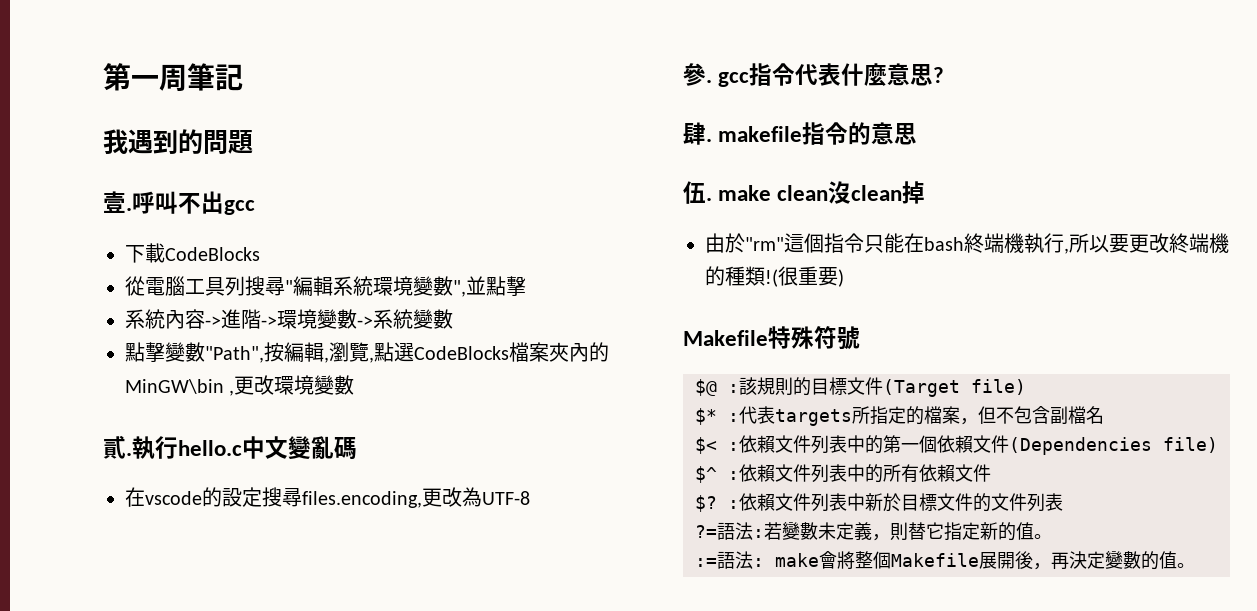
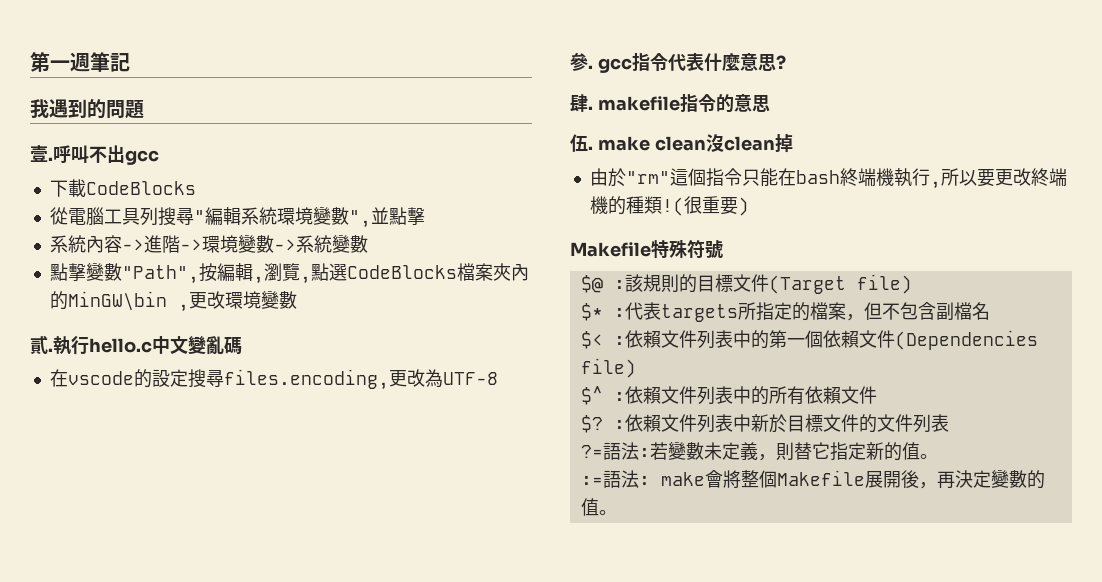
[103,63,187,91] 第一周 -> [30,52,90,72] 第一週

